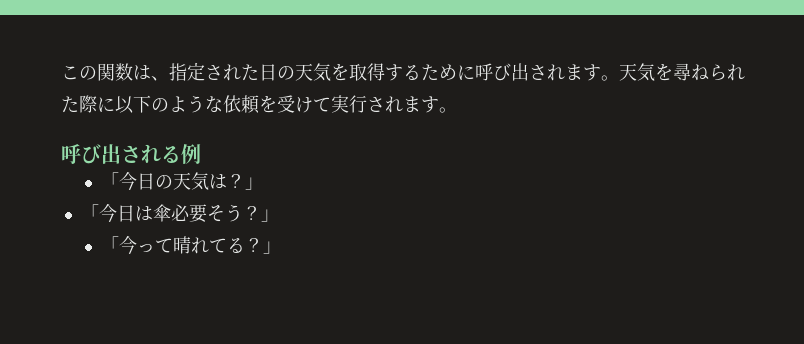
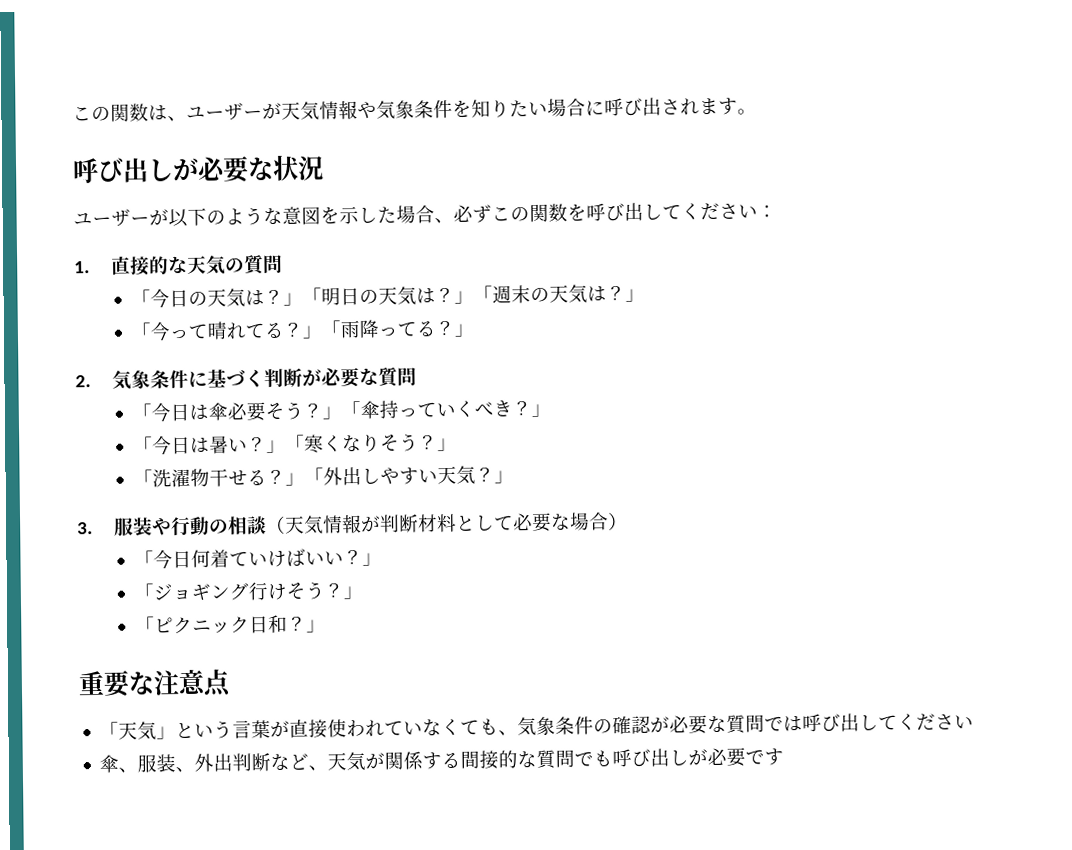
[169,62,457,81] 指定された日の天気を取得するため -> [186,98,586,121] ユーザーが天気情報や気象条件を知りたい場合
[619,63,745,81] [61,95,457,114] [61,143,201,164] 天気を尋ねられた際に以下のような依頼を受けて実行されます。 // 呼び出される例 -> [72,154,324,184] [73,202,777,228] [74,254,283,276] // 呼び出しが必要な状況 // ユーザーが以下のような意図を示した場合、必ずこの関数を呼び出してください： // 1.直接的な天気の質問
[80,204,243,223] // 「今日は傘必要そう -> [302,284,608,306] 「明日の天気は？」「週末の天気は
(281, 247) none -> [321,319,475,339] [75,367,417,390] [132,400,552,423] [133,433,458,456] [133,465,515,488] [77,511,628,537] [134,548,383,570] [134,581,364,601] [135,614,327,635] [78,668,232,697] [99,713,975,740] [99,747,785,773] 「雨降ってる？」 // 2.気象条件に基づく判断が必要な質問 // 「今日は傘必要そう？」「傘持っていくべき？」 // 「今日は暑い？」「寒くなりそう？」 // 「洗濯物干せる？」「外出しやすい天気？」 // 3.服装や行動の相談（天気情報が判断材料として必要な場合） // 「今日何着ていけばいい？」 // 「ジョギング行けそう？」 // 「ピクニック日和？」 // 重要な注意点 // 「天気」という言葉が直接使われていなくても、気象条件の確認が必要な質問では呼び出してください // 傘、服装、外出判断など、天気が関係する間接的な質問でも呼び出しが必要です

